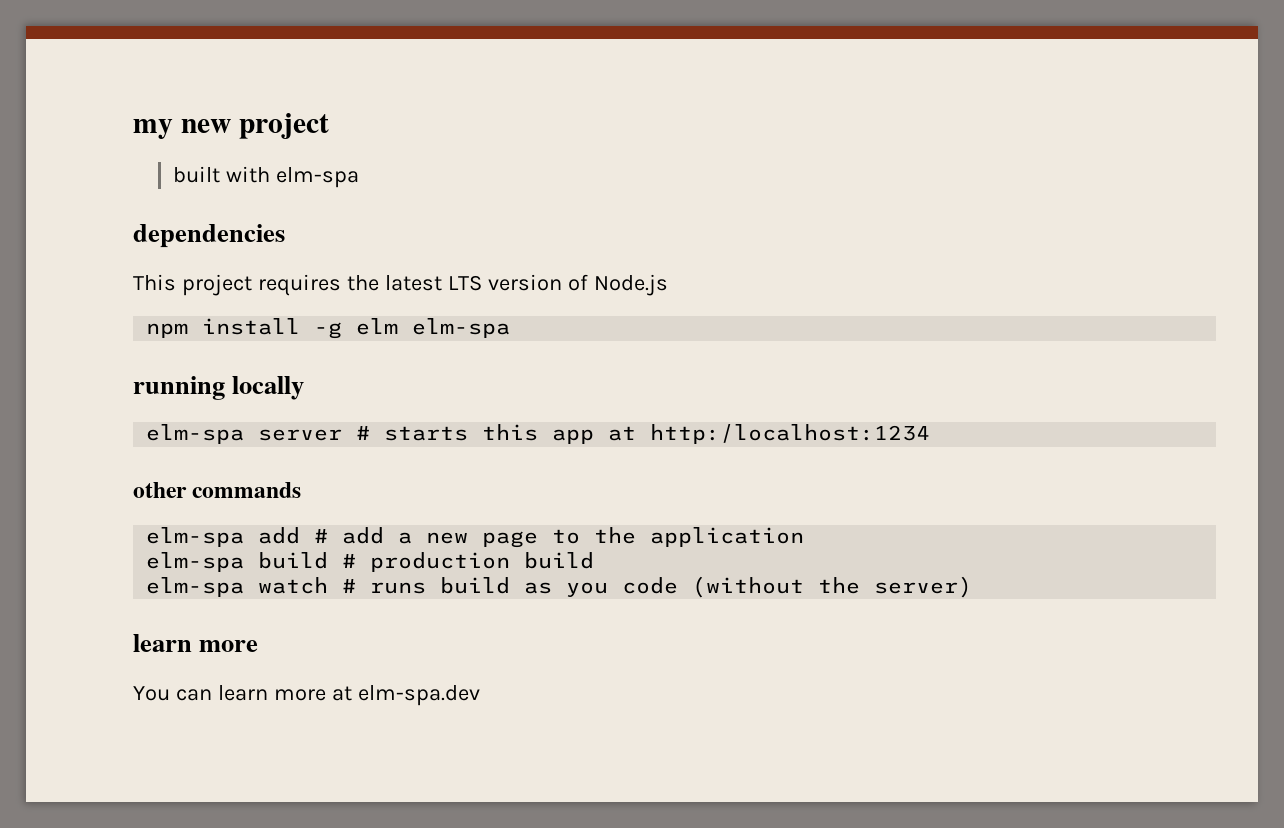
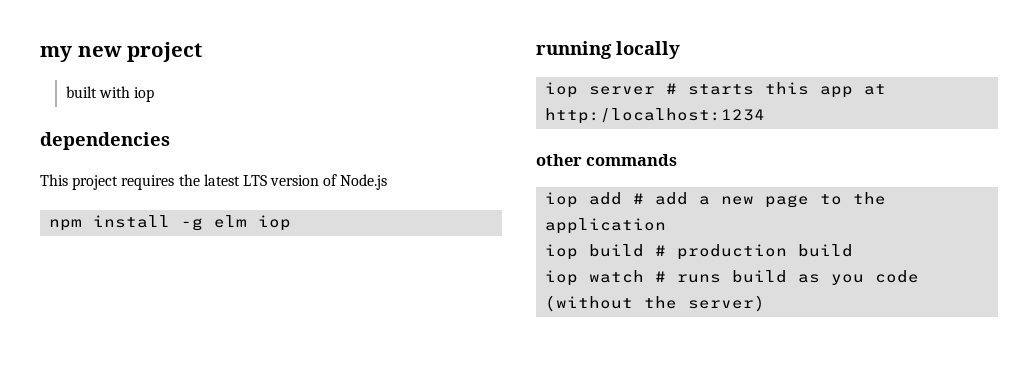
[276,167,360,188] elm-spa -> [134,87,155,102] iop
[412,318,511,338] elm-spa -> [258,215,292,231] iop
[146,424,245,444] elm-spa -> [545,82,579,98] iop
[146,527,245,547] elm-spa -> [545,192,579,208] iop
[146,552,245,572] elm-spa -> [545,244,579,260] iop
[146,577,245,597] elm-spa -> [545,270,579,286] iop
[133,634,259,652] [133,685,480,706] // learn more // You can learn more at elm-spa.dev -> (766, 303) none

